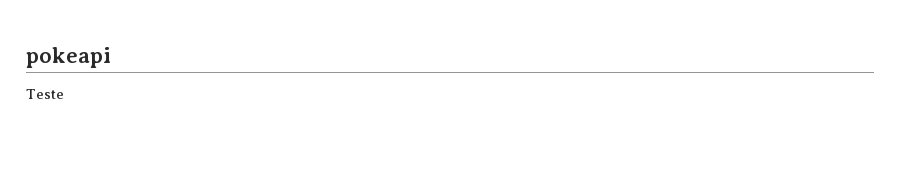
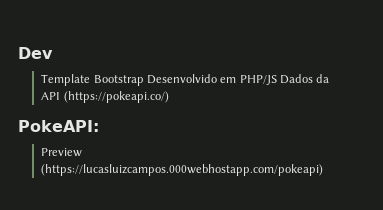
[26,47,111,68] [26,89,64,99] pokeapi // Teste -> [18,47,53,59] [41,74,330,86] [41,91,169,103] [18,120,99,132] [41,148,83,157] [41,164,324,176] Dev // Template Bootstrap Desenvolvido em PHP/JS Dados da API (https://pokeapi.co/) // PokeAPI: // Preview (https://lucasluizcampos.000webhostapp.com/pokeapi)

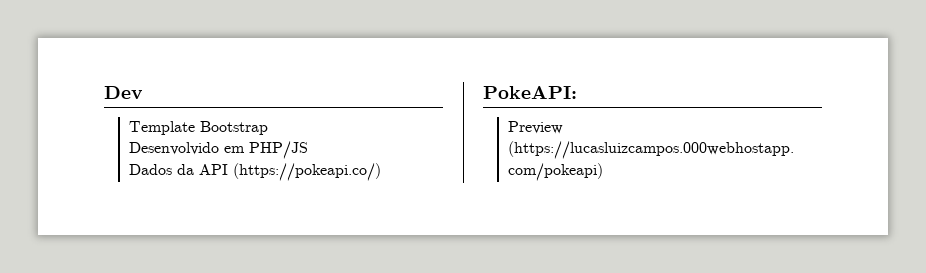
(144, 80) none -> (268, 128) //
(277, 80) none -> (308, 150) //

